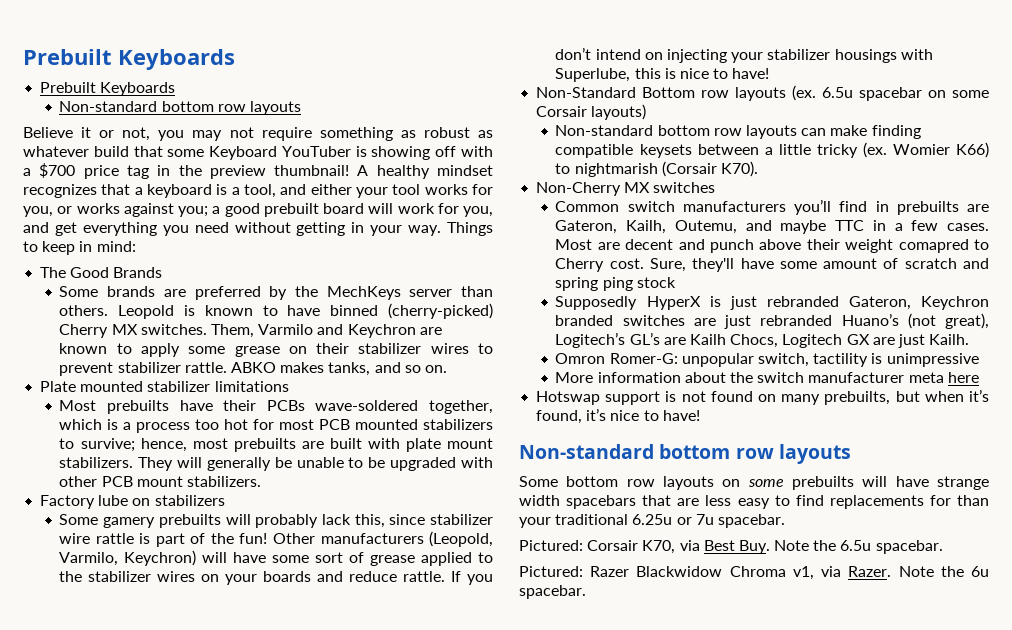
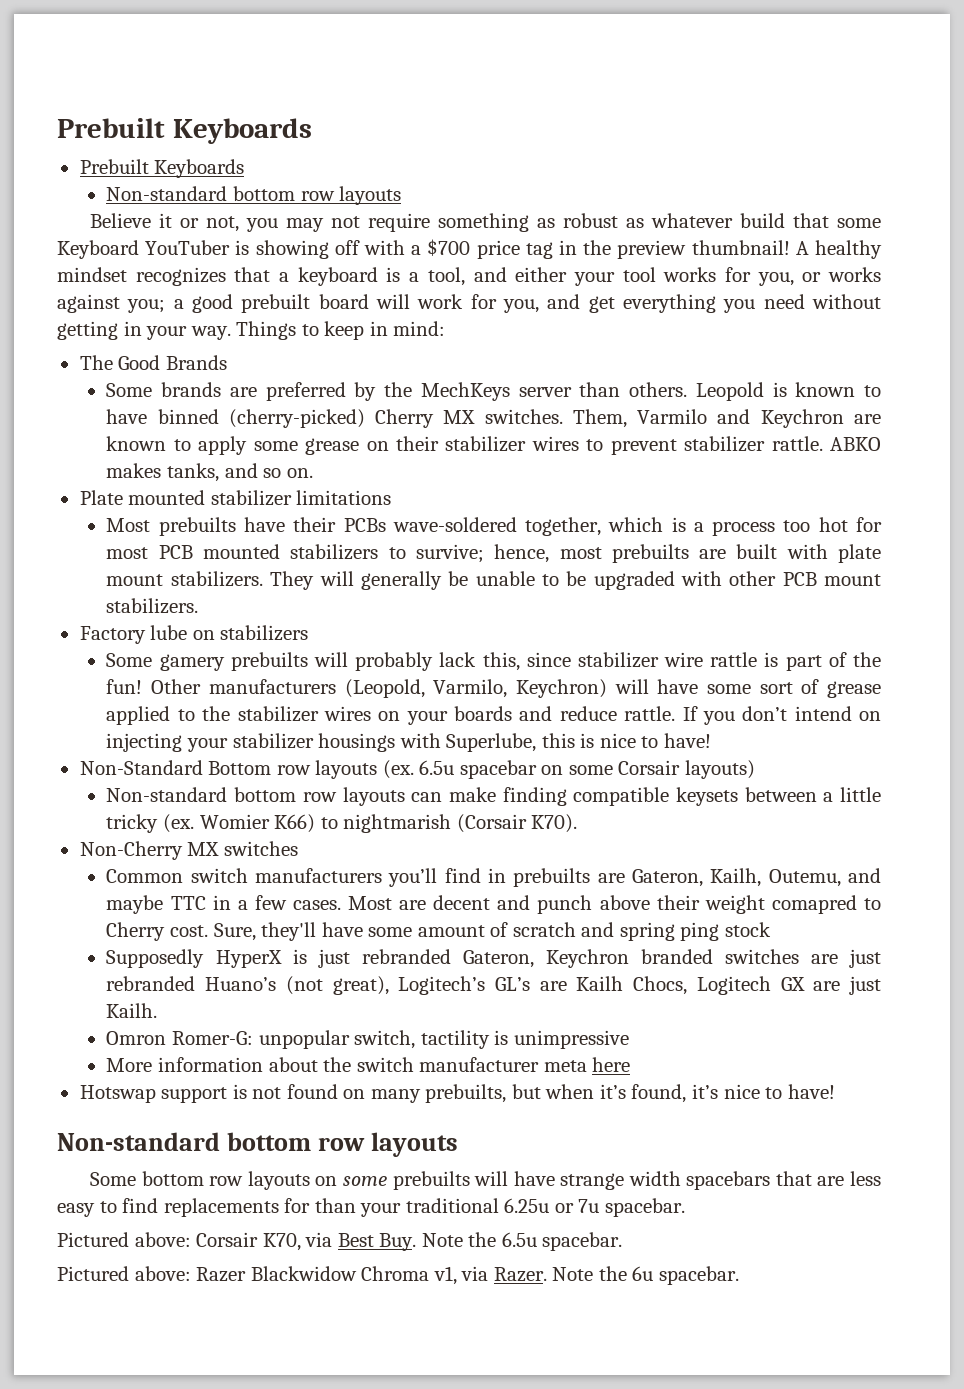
[519,540,583,551] Pictured: -> [57,1232,191,1247] Pictured above:
[519,566,583,577] Pictured: -> [57,1266,191,1281] Pictured above:

